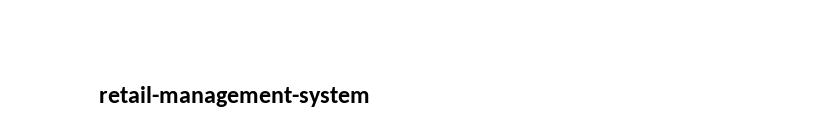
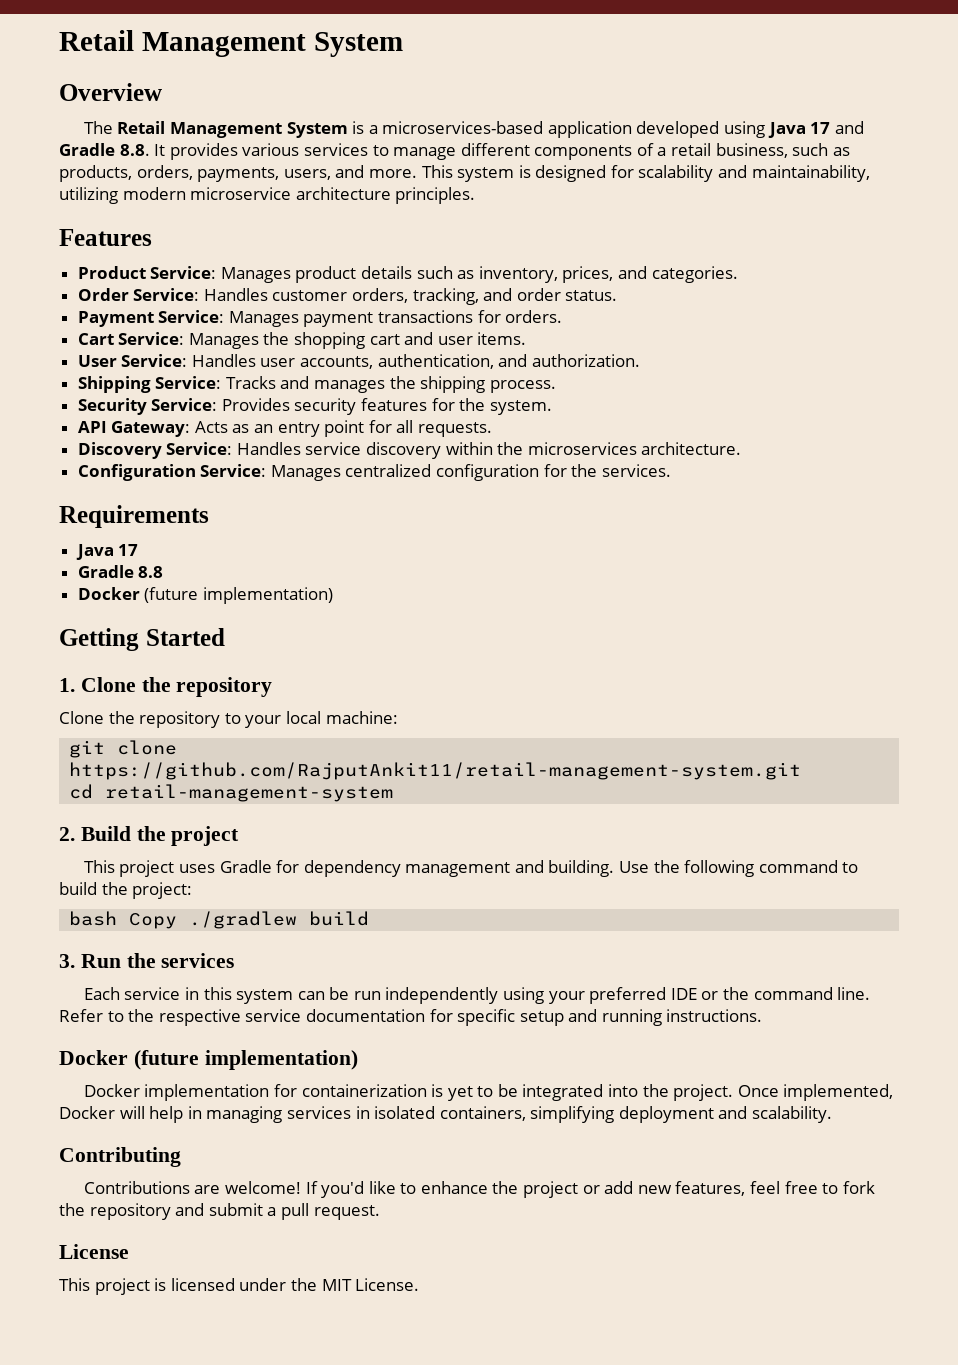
[99,86,370,107] retail-management-system -> [59,30,403,57] [59,83,162,101] [83,121,864,138] [59,143,850,160] [59,165,870,182] [59,187,476,204] [59,229,152,246] [77,266,738,283] [77,288,618,305] [77,310,563,327] [77,332,527,349] [77,354,640,369] [77,376,556,393] [77,398,552,415] [77,420,493,437] [77,442,742,459] [77,464,671,481] [59,505,209,528] [75,544,139,560] [77,565,164,578] [77,587,333,604] [59,628,225,651] [59,677,273,697] [59,711,398,728] [69,740,178,758] [69,762,802,780] [69,784,394,802] [59,826,240,846] [83,860,859,877] [59,882,193,899] [69,911,370,929] [59,953,235,968] [83,987,871,1004] [59,1009,763,1026] [59,1050,358,1070] [83,1084,894,1101] [59,1106,833,1123] [59,1147,181,1167] [83,1181,875,1198] [59,1203,380,1220] [59,1244,129,1259] [59,1278,420,1295] Retail Management System // Overview // The Retail Management System is a microservices-based application developed using Java 17 and Gradle 8.8. It provides various services to manage different components of a retail business, such as products, orders, payments, users, and more. This system is designed for scalability and maintainability, utilizing modern microservice architecture principles. // Features // Product Service: Manages product details such as inventory, prices, and categories. // Order Service: Handles customer orders, tracking, and order status. // Payment Service: Manages payment transactions for orders. // Cart Service: Manages the shopping cart and user items. // User Service: Handles user accounts, authentication, and authorization. // Shipping Service: Tracks and manages the shipping process. // Security Service: Provides security features for the system. // API Gateway: Acts as an entry point for all requests. // Discovery Service: Handles service discovery within the microservices architecture. // Configuration Service: Manages centralized configuration for the services. // Requirements // Java 17 // Gradle 8.8 // Docker (future implementation) // Getting Started // 1. Clone the repository // Clone the repository to your local machine: // git clone https://github.com/RajputAnkit11/retail-management-system.git // cd retail-management-system // 2. Build the project // This project uses Gradle for dependency management and building. Use the following command to build the project: // bash Copy ./gradlew build // 3. Run the services // Each service in this system can be run independently using your preferred IDE or the command line. Refer to the respective service documentation for specific setup and running instructions. // Docker (future implementation) // Docker implementation for containerization is yet to be integrated into the project. Once implemented, Docker will help in managing services in isolated containers, simplifying deployment and scalability. // Contributing // Contributions are welcome! If you'd like to enhance the project or add new features, feel free to fork the repository and submit a pull request. // License // This project is licensed under the MIT License.

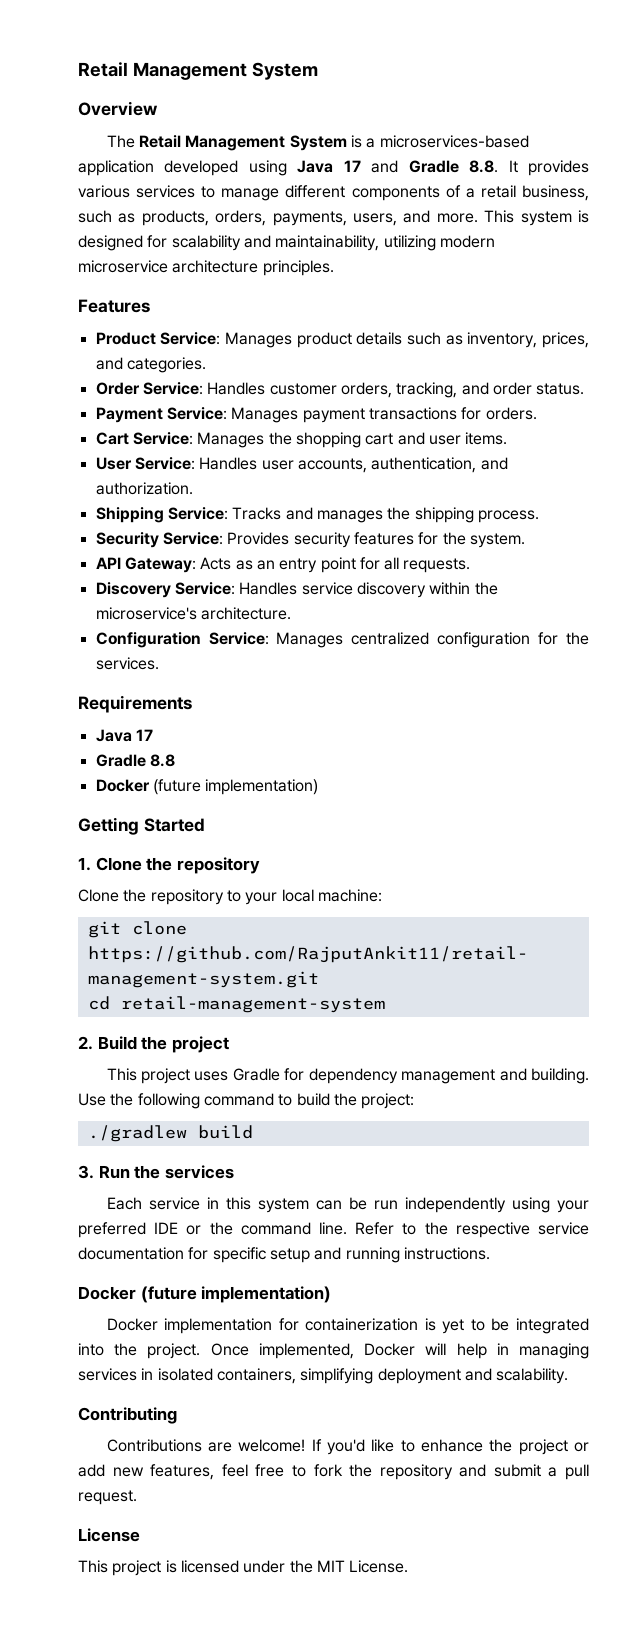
[527,442,637,455] microservices -> [95,607,197,620] microservice's
[69,911,178,929] bash Copy -> (415, 1101) none

